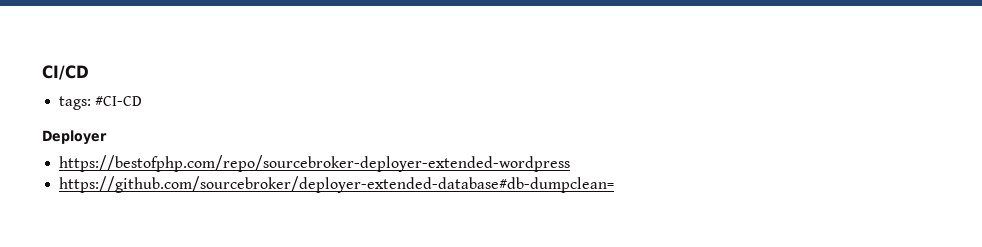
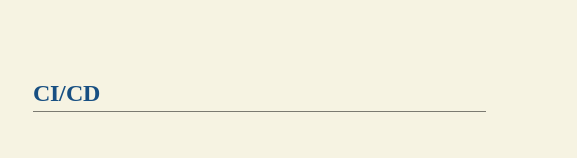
[59,96,143,110] [42,130,107,145] [59,155,571,172] [59,176,615,193] // tags: #CI-CD // Deployer // https://bestofphp.com/repo/sourcebroker-deployer-extended-wordpress // https://github.com/sourcebroker/deployer-extended-database#db-dumpclean= -> (100, 93) none

